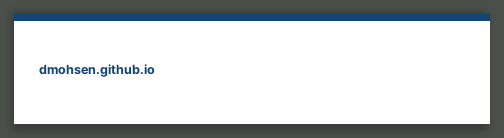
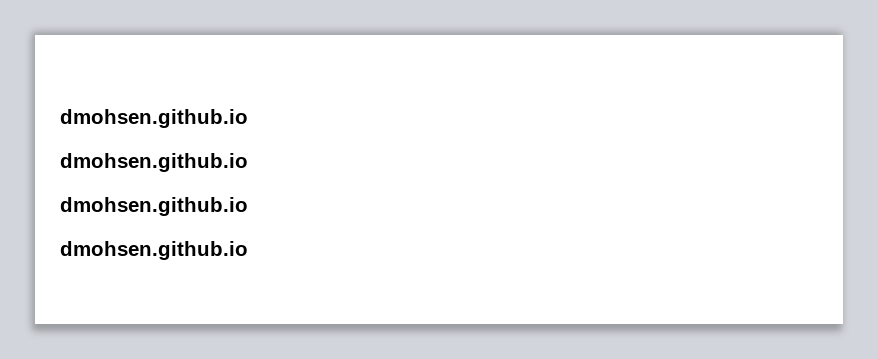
[39,64,155,77] dmohsen.github.io -> [60,109,248,128] [60,153,248,172] [60,197,248,216] [60,241,248,260] dmohsen.github.io // dmohsen.github.io // dmohsen.github.io // dmohsen.github.io

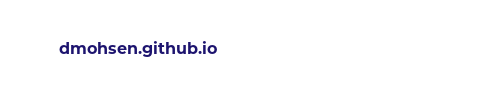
[60,109,248,128] [60,153,248,172] [60,197,248,216] [60,241,248,260] dmohsen.github.io // dmohsen.github.io // dmohsen.github.io // dmohsen.github.io -> [59,41,217,57] dmohsen.github.io

